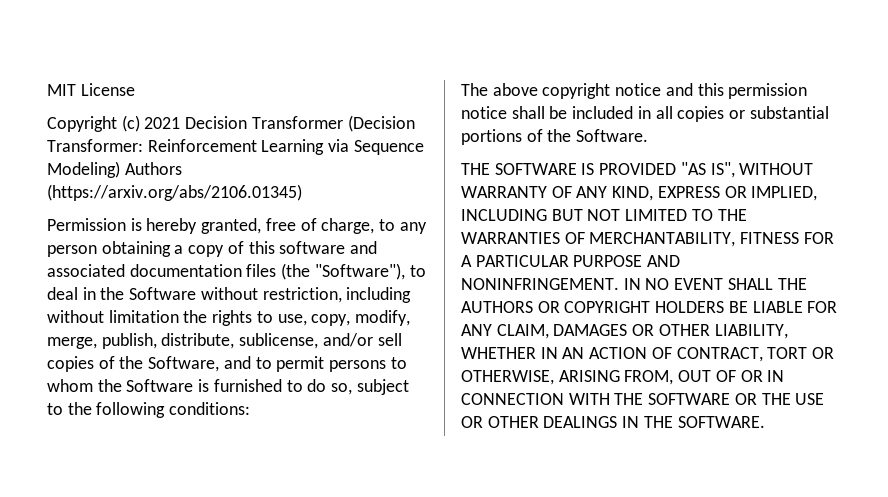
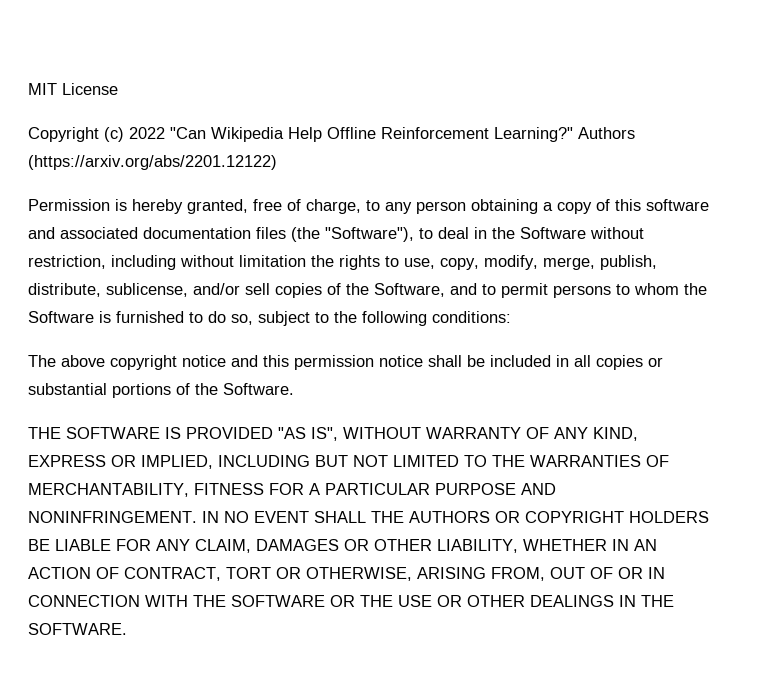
[144,115,415,132] [47,139,424,155] [47,161,182,178] [47,184,302,201] 2021 Decision Transformer (Decision Transformer: Reinforcement Learning via Sequence Modeling) Authors (https://arxiv.org/abs/2106.01345) -> [129,127,635,142] [28,155,277,170] 2022 "Can Wikipedia Help Offline Reinforcement Learning?" Authors (https://arxiv.org/abs/2201.12122)

